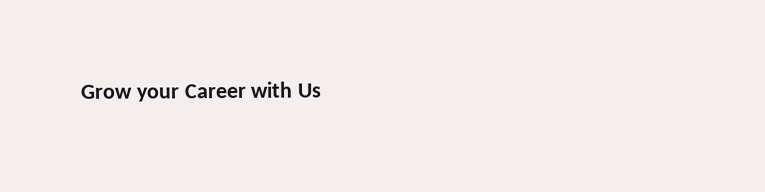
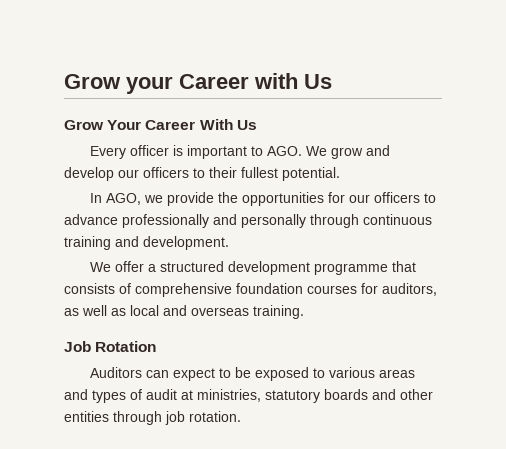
(323, 90) none -> [64,119,257,130] [89,145,390,159] [64,167,340,181] [89,192,436,206] [64,214,432,228] [64,236,229,250] [89,261,416,275] [64,283,437,297] [64,305,304,319] [64,341,157,352] [89,367,415,381] [64,389,433,403] [64,411,241,425] // Grow Your Career With Us // Every officer is important to AGO. We grow and develop our officers to their fullest potential. // In AGO, we provide the opportunities for our officers to advance professionally and personally through continuous training and development. // We offer a structured development programme that consists of comprehensive foundation courses for auditors, as well as local and overseas training. // Job Rotation // Auditors can expect to be exposed to various areas and types of audit at ministries, statutory boards and other entities through job rotation.

